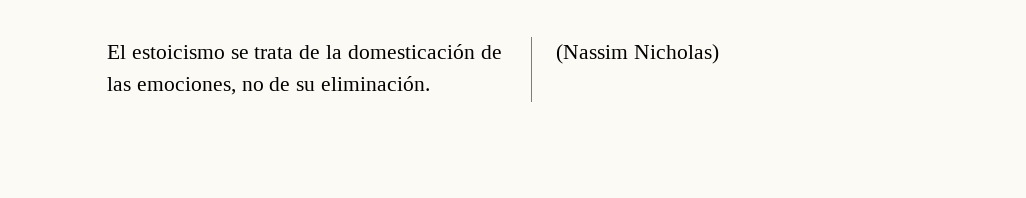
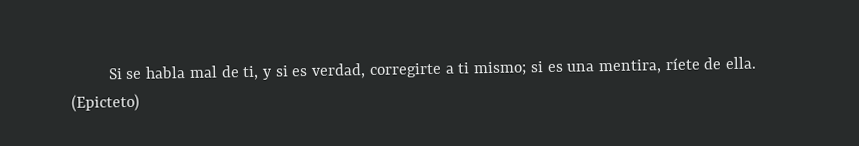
[107,44,502,59] [107,76,431,95] [556,44,719,64] El estoicismo se trata de la domesticación de las emociones, no de su eliminación. (Nassim Nicholas) -> [107,56,757,81] [71,93,140,112] Si se habla mal de ti, y si es verdad, corregirte a ti mismo; si es una mentira, ríete de ella. (Epicteto)

